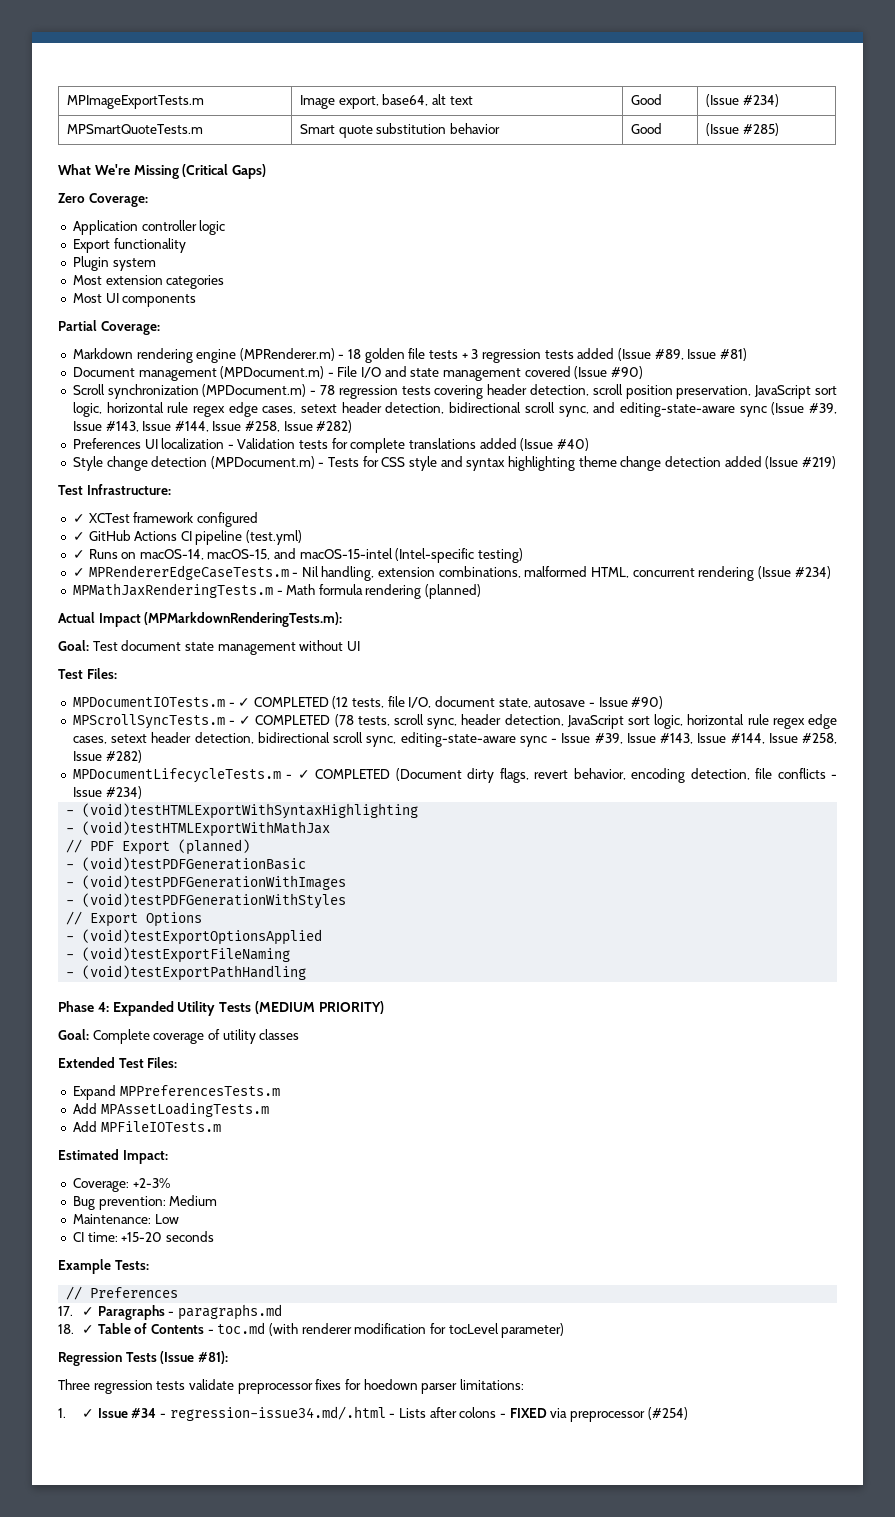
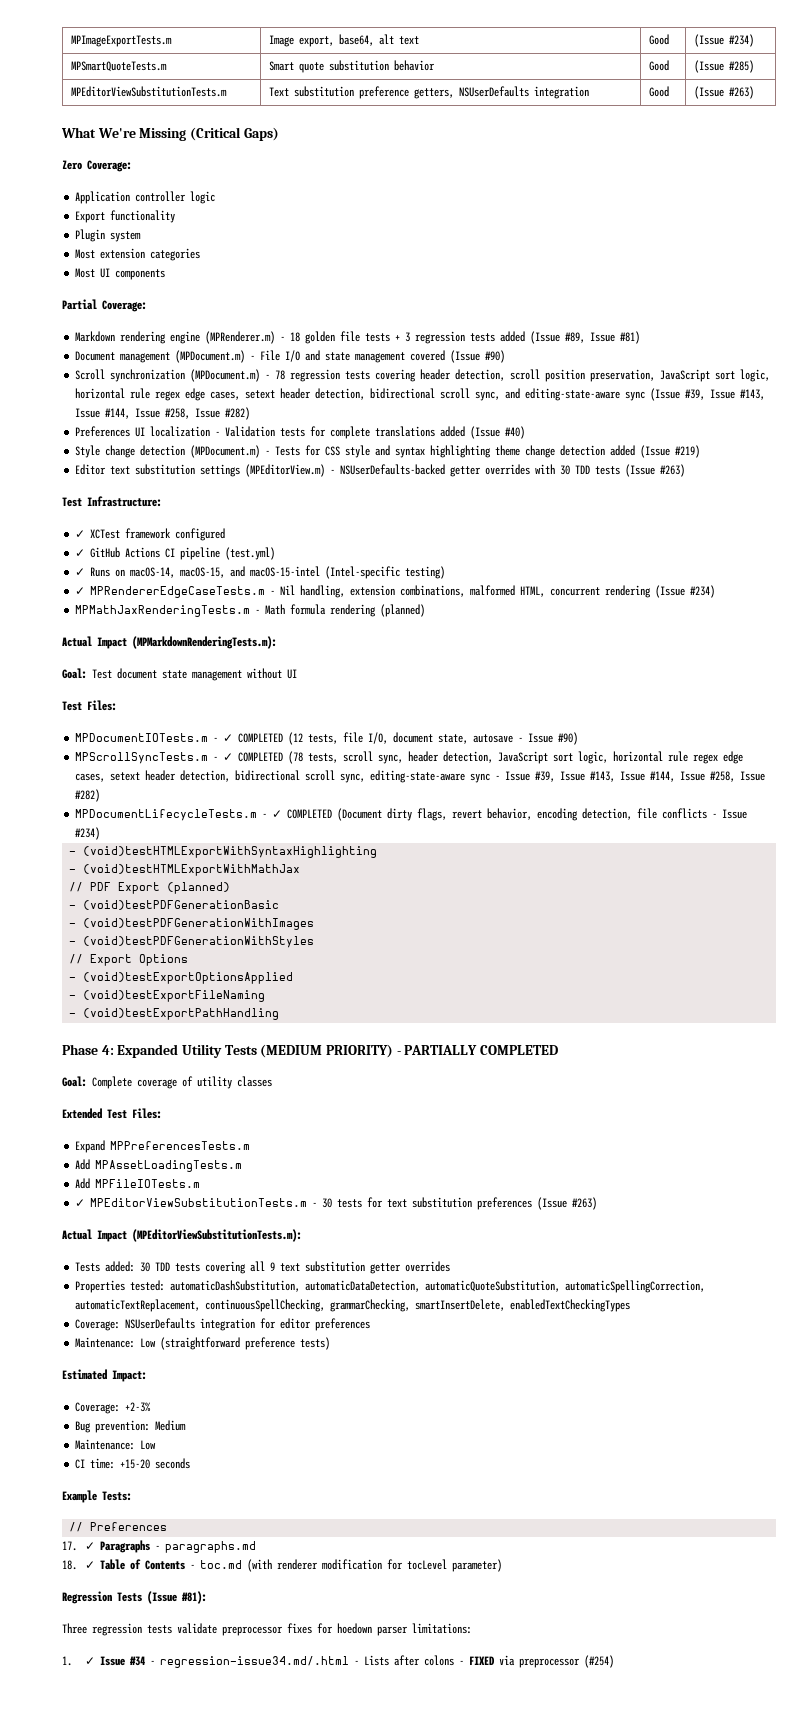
(779, 129) none -> [71,86,228,97] [269,86,590,99] [649,86,670,97] [694,86,755,99] // MPEditorViewSubstitutionTests.m | Text substitution preference getters, NSUserDefaults integration | Good | (Issue #263)
(836, 462) none -> [75,464,686,477] // Editor text substitution settings (MPEditorView.m) - NSUserDefaults-backed getter overrides with 30 TDD tests (Issue #263)
(384, 1007) none -> [396,1045,558,1055] - PARTIALLY COMPLETED
(221, 1126) none -> [75,1197,598,1210] [62,1229,302,1242] [75,1261,451,1274] [75,1280,706,1293] [75,1299,631,1312] [75,1318,371,1331] [75,1337,331,1350] // ✓ MPEditorViewSubstitutionTests.m - 30 tests for text substitution preferences (Issue #263) // Actual Impact (MPEditorViewSubstitutionTests.m): // Tests added: 30 TDD tests covering all 9 text substitution getter overrides // Properties tested: automaticDashSubstitution, automaticDataDetection, automaticQuoteSubstitution, automaticSpellingCorrection, automaticTextReplacement, continuousSpellChecking, grammarChecking, smartInsertDelete, enabledTextCheckingTypes // Coverage: NSUserDefaults integration for editor preferences // Maintenance: Low (straightforward preference tests)

